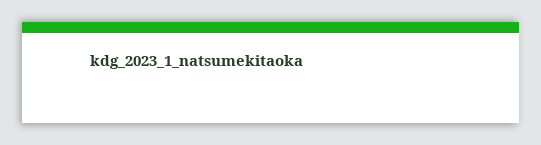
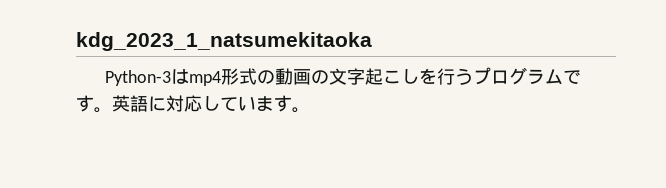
(303, 62) none -> [105,67,582,86] [76,95,310,113] // Python-3はmp4形式の動画の文字起こしを行うプログラムです。英語に対応しています。

